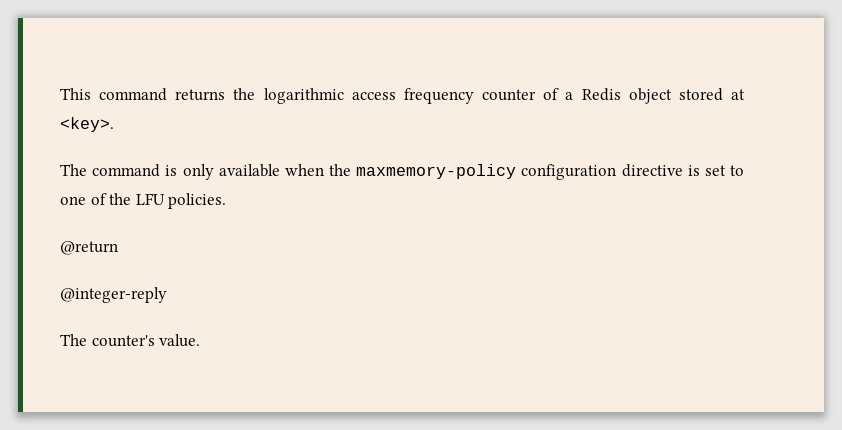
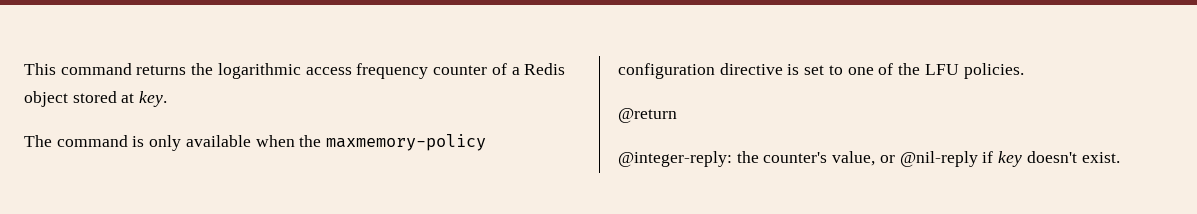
[60,117,114,132] <key>. -> [139,91,168,107] key.
[60,287,167,303] [60,334,201,347] @integer-reply // The counter's value. -> [618,151,1120,167] @integer-reply: the counter's value, or @nil-reply if key doesn't exist.

